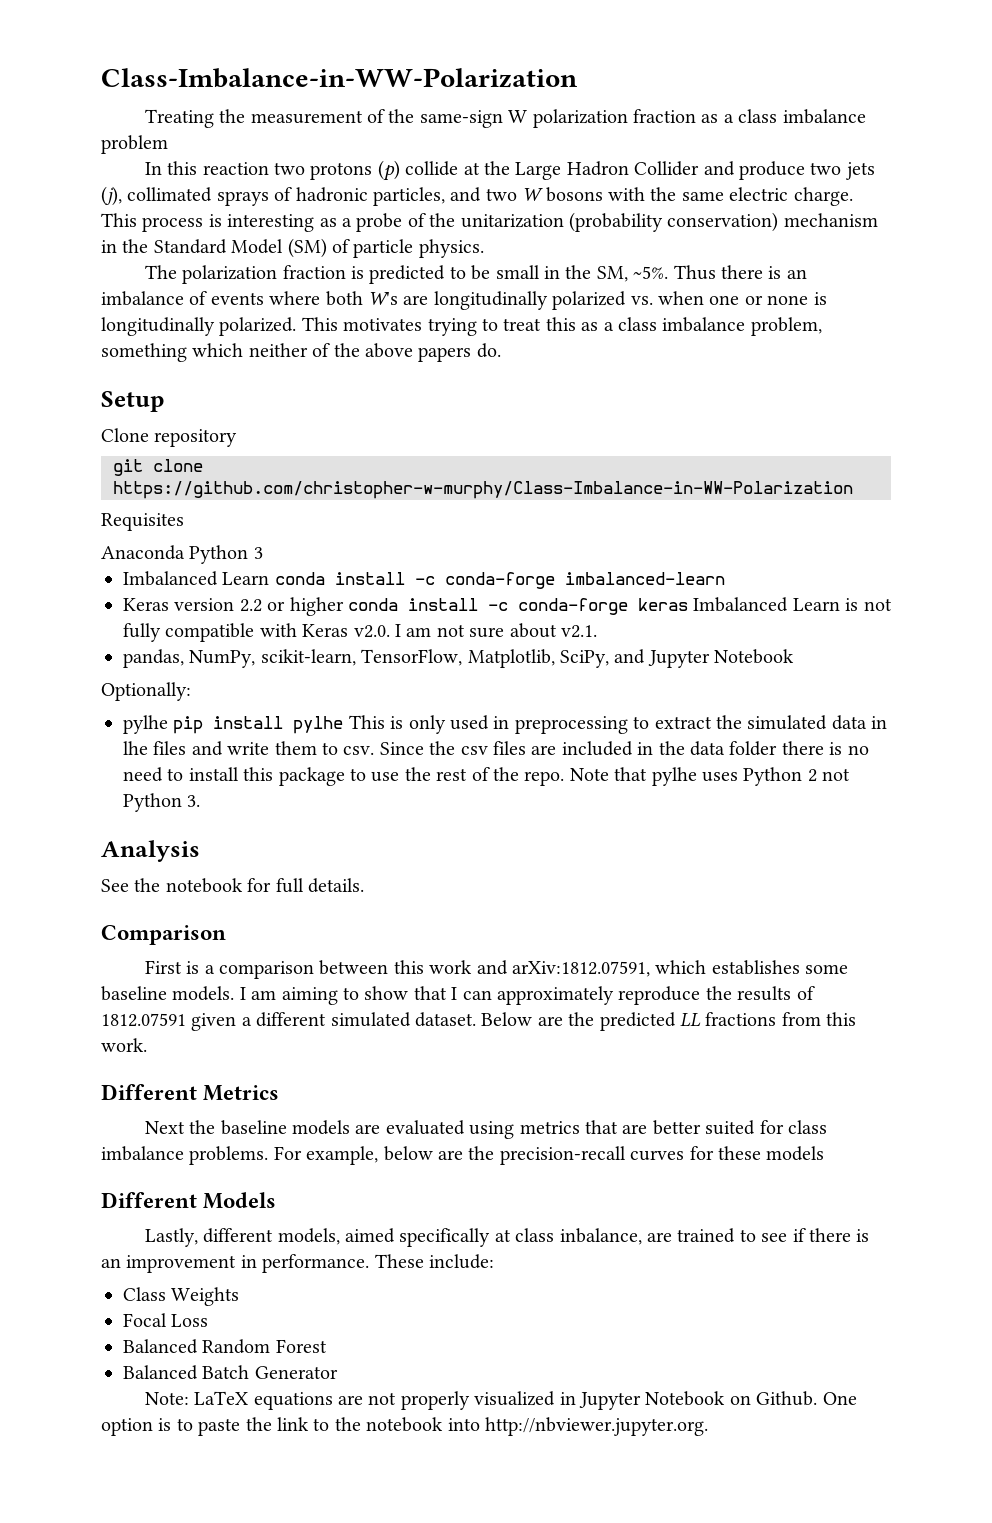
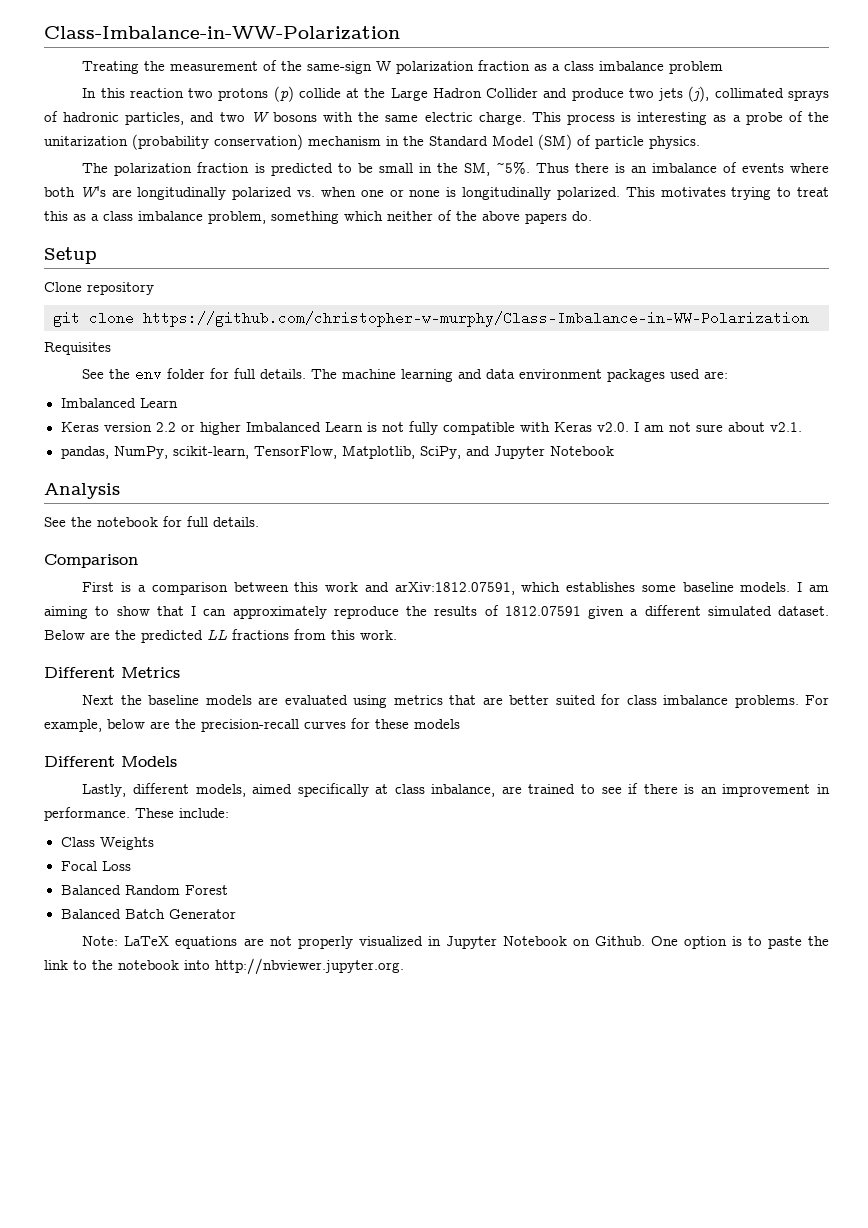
[101,545,263,564] [123,571,725,589] Anaconda Python 3 // Imbalanced Learn conda install -c conda-forge imbalanced-learn -> [82,367,729,382] [60,398,178,408] See the env folder for full details. The machine learning and data environment packages used are: // Imbalanced Learn
[348,598,688,615] conda install -c conda-forge keras -> (241, 428) none
[101,682,191,701] [123,715,888,734] [123,741,869,756] [123,767,851,786] [123,793,201,812] // Optionally: // pylhe pip install pylhe This is only used in preprocessing to extract the simulated data in lhe files and write them to csv. Since the csv files are included in the data folder there is no need to install this package to use the rest of the repo. Note that pylhe uses Python 2 not Python 3. -> (614, 451) none

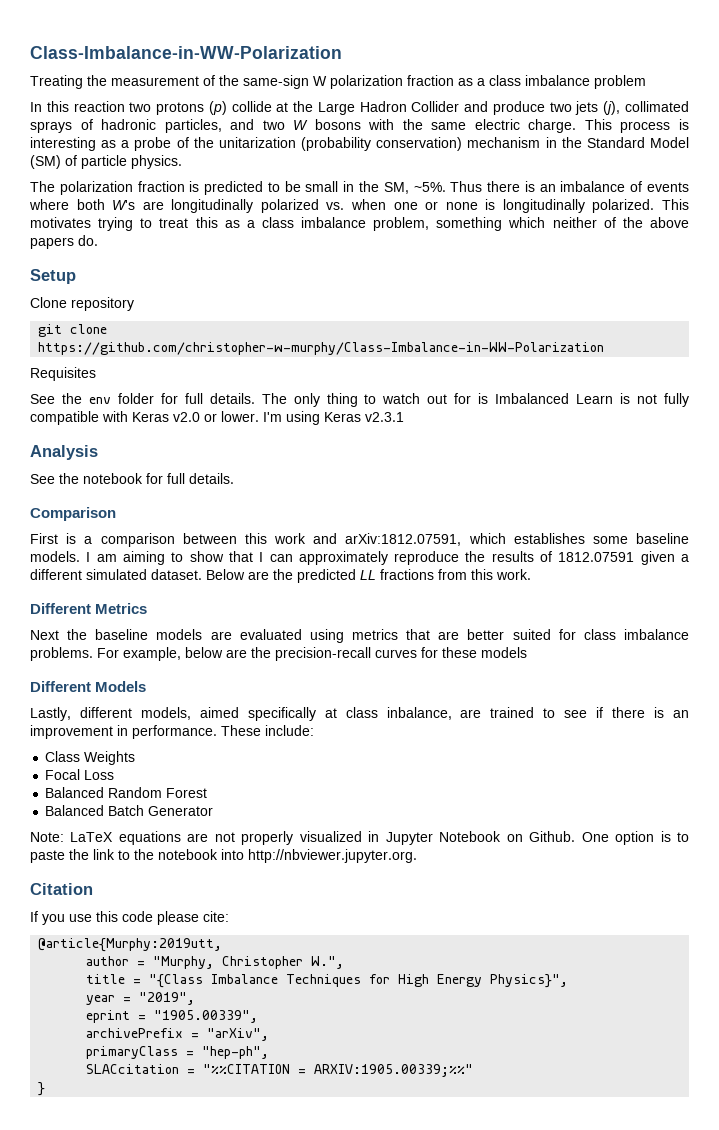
[342,369,729,382] [60,398,178,408] [60,422,241,435] machine learning and data environment packages used are: // Imbalanced Learn // Keras version 2.2 or higher -> [293,393,489,407] only thing to watch out for is
[596,422,802,432] [60,445,614,459] v2.0. I am not sure about v2.1. // pandas, NumPy, scikit-learn, TensorFlow, Matplotlib, SciPy, and Jupyter Notebook -> [173,411,404,425] v2.0 or lower. I'm using Keras v2.3.1
(404, 966) none -> [30,883,93,895] [30,911,229,925] [38,938,223,952] [86,956,345,969] [86,974,569,988] [86,992,196,1005] [86,1010,259,1023] [86,1028,270,1041] [86,1046,270,1059] [86,1064,474,1077] [38,1082,46,1096] // Citation // If you use this code please cite: // @article{Murphy:2019utt, // author = "Murphy, Christopher W.", // title = "{Class Imbalance Techniques for High Energy Physics}", // year = "2019", // eprint = "1905.00339", // archivePrefix = "arXiv", // primaryClass = "hep-ph", // SLACcitation = "%%CITATION = ARXIV:1905.00339;%%" // }

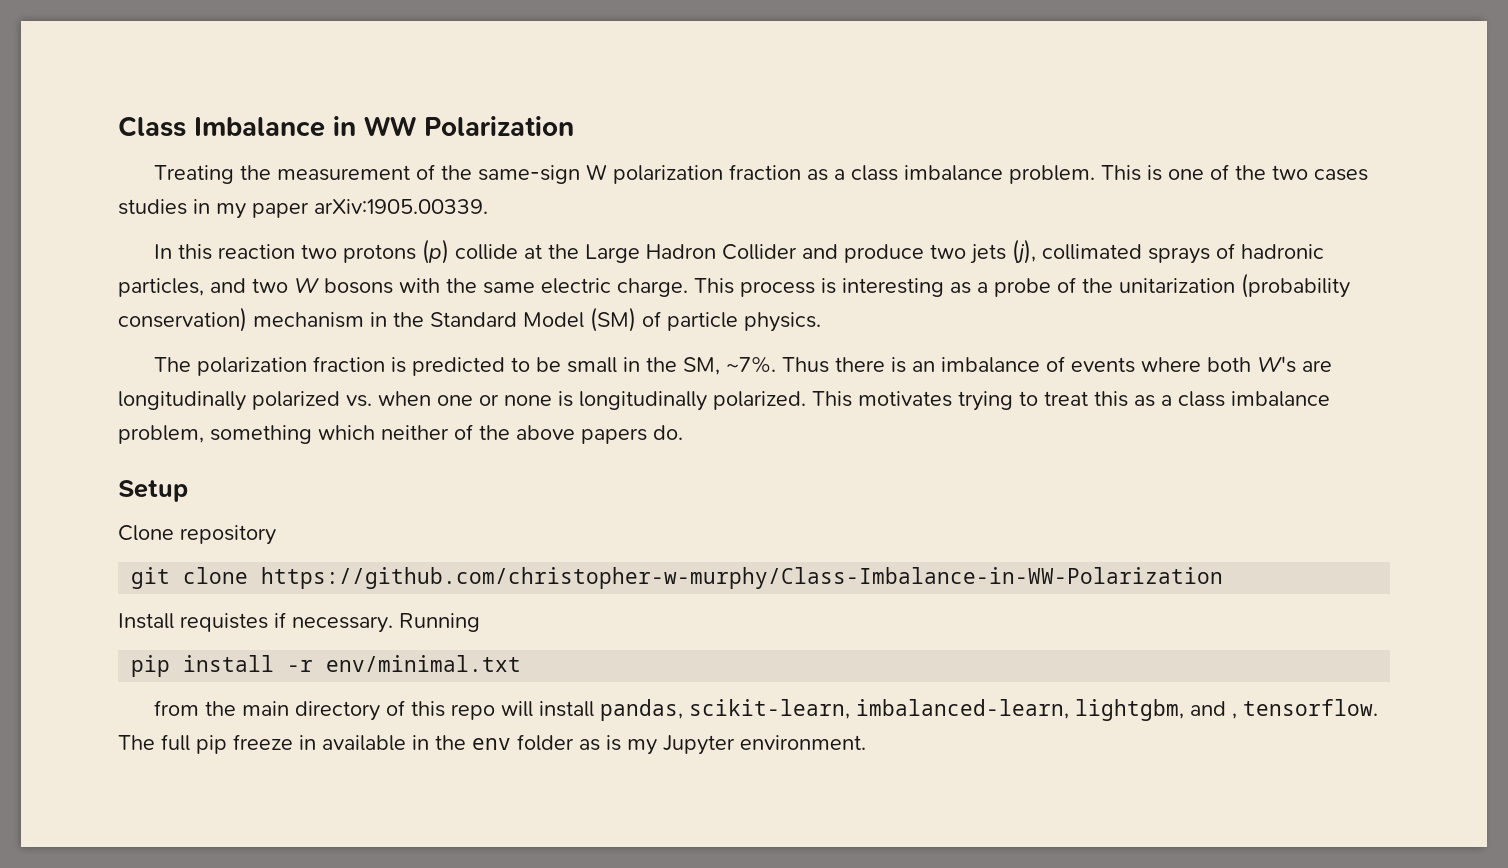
[30,46,342,59] Class-Imbalance-in-WW-Polarization -> [118,116,574,137] Class Imbalance in WW Polarization
[594,75,646,89] problem -> [1009,164,1369,184] [118,199,488,219] problem. This is one of the two cases studies in my paper arXiv:1905.00339.
[413,182,446,192] ~5%. -> [726,356,777,373] ~7%.
[30,367,96,381] [30,393,690,407] [30,411,404,425] [30,445,98,460] [30,473,234,484] [30,507,116,521] [30,533,689,547] [30,551,689,565] [30,569,531,583] [30,603,148,614] [30,629,689,643] [30,647,527,661] [30,681,147,692] [30,707,689,721] [30,725,314,739] [45,751,136,765] [45,769,115,780] [45,787,208,798] [45,805,214,816] [30,831,689,845] [30,849,417,863] [30,883,93,895] [30,911,229,925] [38,938,223,952] [86,956,345,969] [86,974,569,988] [86,992,196,1005] [86,1010,259,1023] [86,1028,270,1041] [86,1046,270,1059] [86,1064,474,1077] [38,1082,46,1096] Requisites // See the env folder for full details. The only thing to watch out for is Imbalanced Learn is not fully compatible with Keras v2.0 or lower. I'm using Keras v2.3.1 // Analysis // See the notebook for full details. // Comparison // First is a comparison between this work and arXiv:1812.07591, which establishes some baseline models. I am aiming to show that I can approximately reproduce the results of 1812.07591 given a different simulated dataset. Below are the predicted LL fractions from this work. // Different Metrics // Next the baseline models are evaluated using metrics that are better suited for class imbalance problems. For example, below are the precision-recall curves for these models // Different Models // Lastly, different models, aimed specifically at class inbalance, are trained to see if there is an improvement in performance. These include: // Class Weights // Focal Loss // Balanced Random Forest // Balanced Batch Generator // Note: LaTeX equations are not properly visualized in Jupyter Notebook on Github. One option is to paste the link to the notebook into http://nbviewer.jupyter.org. // Citation // If you use this code please cite: // @article{Murphy:2019utt, // author = "Murphy, Christopher W.", // title = "{Class Imbalance Techniques for High Energy Physics}", // year = "2019", // eprint = "1905.00339", // archivePrefix = "arXiv", // primaryClass = "hep-ph", // SLACcitation = "%%CITATION = ARXIV:1905.00339;%%" // } -> [118,612,480,633] [131,655,522,677] [154,699,1379,721] [118,734,866,755] Install requistes if necessary. Running // pip install -r env/minimal.txt // from the main directory of this repo will install pandas, scikit-learn, imbalanced-learn, lightgbm, and , tensorflow. The full pip freeze in available in the env folder as is my Jupyter environment.

